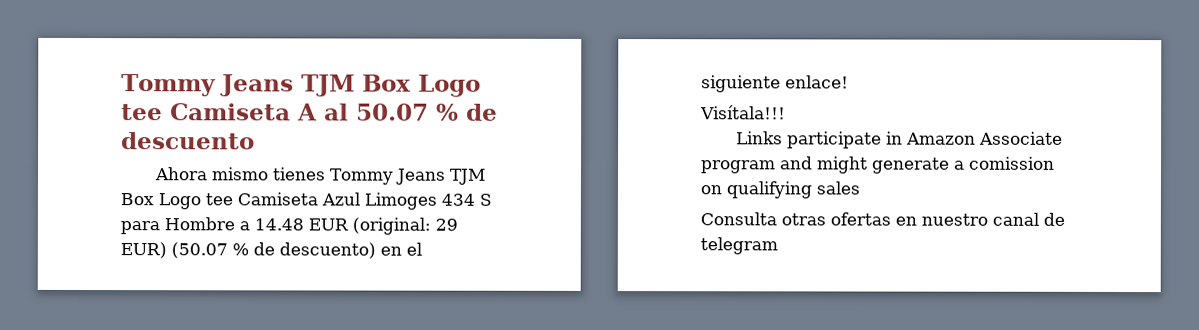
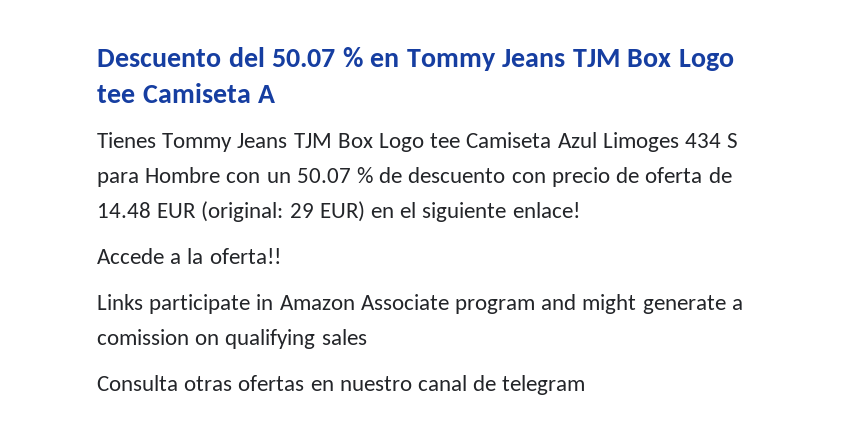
(121, 85) none -> [97,47,400,67] Descuento del 50.07 % en
[324,103,498,121] [121,132,255,150] [153,167,325,181] al 50.07 % de descuento // Ahora mismo tienes -> [97,132,156,148] // Tienes
[239,221,250,231] a -> [226,167,732,187] con un 50.07 % de descuento con precio de oferta de
[171,242,376,259] (50.07 % de descuento) -> (365, 211) none
[700,105,786,120] Visítala!!! -> [97,248,281,264] Accede a la oferta!!

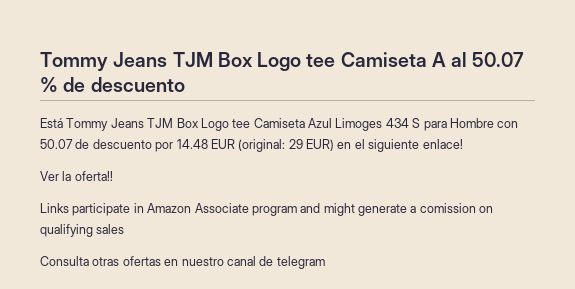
[97,47,400,67] Descuento del 50.07 % en -> (40, 61) none
[97,132,156,148] // Tienes -> [451,52,525,67] [40,77,185,92] [40,118,63,128] al 50.07 % de descuento // Está
[266,167,732,187] un 50.07 % de descuento con precio de oferta de -> [40,139,174,152] 50.07 de descuento por
[97,248,182,264] Accede a -> [40,171,59,181] Ver

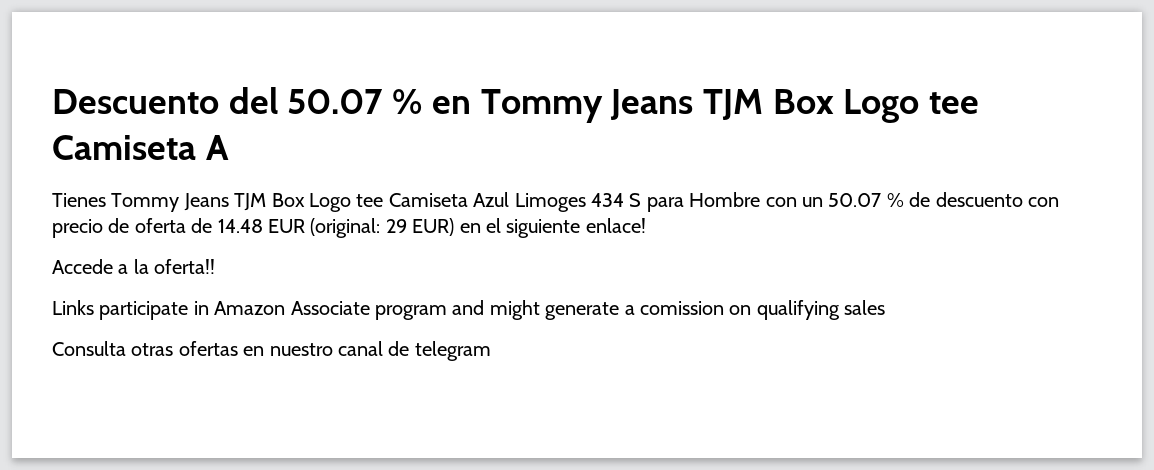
(40, 61) none -> [52,87,471,114] Descuento del 50.07 % en
[451,52,525,67] [40,77,185,92] [40,118,63,128] al 50.07 % de descuento // Está -> [52,193,106,207] // Tienes
[40,139,174,152] 50.07 de descuento por -> [801,192,1059,207] [52,218,213,238] un 50.07 % de descuento con precio de oferta de
[40,171,59,181] Ver -> [52,259,129,274] Accede a

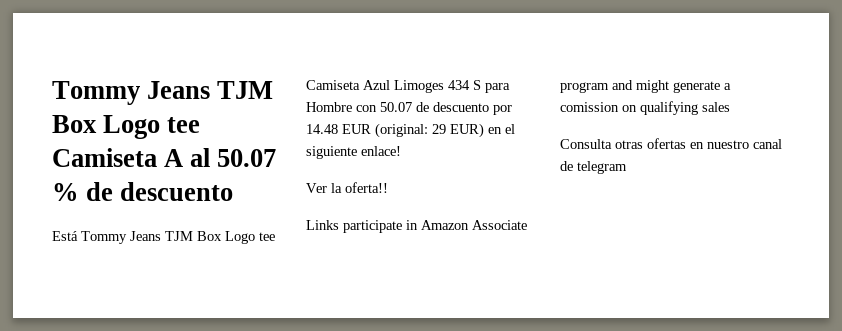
[52,87,471,114] Descuento del 50.07 % en -> (52, 93) none
[52,193,106,207] // Tienes -> [190,148,277,167] [52,182,234,201] [52,231,78,241] al 50.07 % de descuento // Está
[801,192,1059,207] [52,218,213,238] un 50.07 % de descuento con precio de oferta de -> [380,102,512,115] 50.07 de descuento por
[52,259,129,274] Accede a -> [306,183,327,193] Ver

